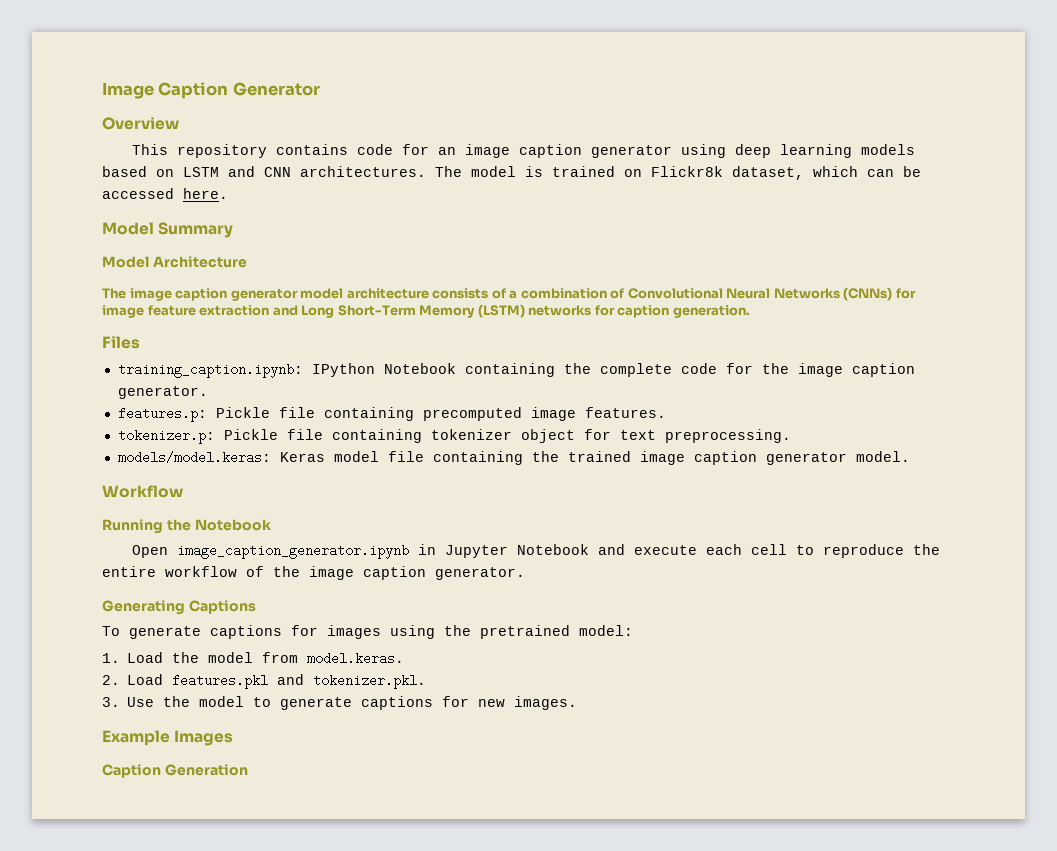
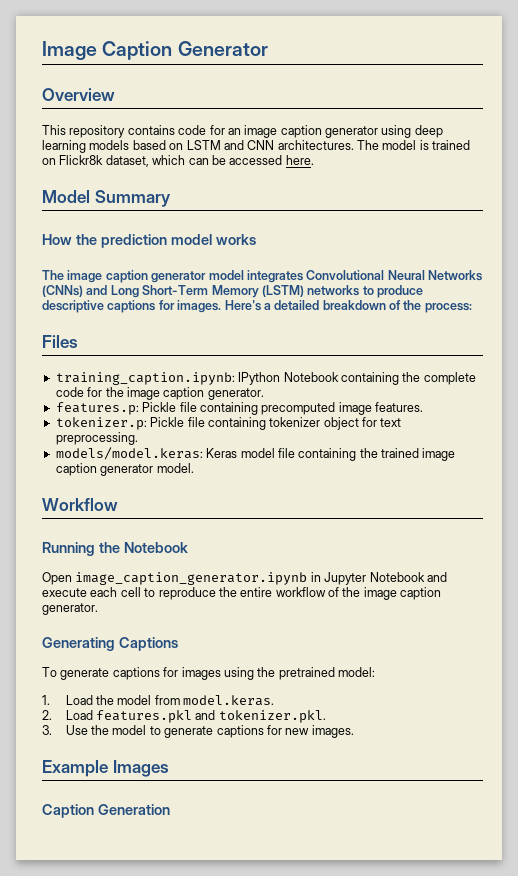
[102,256,247,268] Model Architecture -> [42,234,256,248] How the prediction model works
[346,287,916,301] [102,305,270,318] architecture consists of a combination of Convolutional Neural Networks (CNNs) for image feature extraction -> [246,270,482,283] [42,285,83,297] integrates Convolutional Neural Networks (CNNs)
[594,305,750,318] for caption generation. -> [362,285,423,298] [42,300,472,313] to produce descriptive captions for images. Here's a detailed breakdown of the process:

